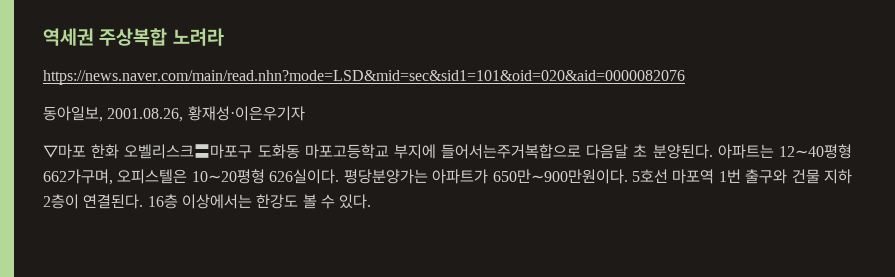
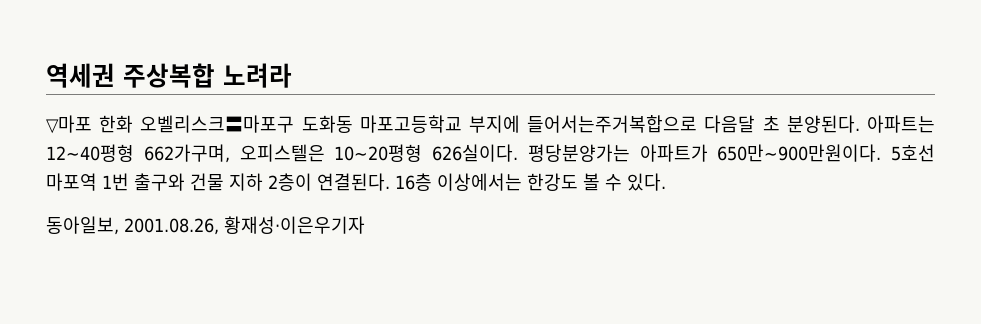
[43,70,685,85] [43,106,305,122] // https://news.naver.com/main/read.nhn?mode=LSD&mid=sec&sid1=101&oid=020&aid=0000082076 // 동아일보, 2001.08.26, 황재성·이은우기자 -> (292, 75) none
(372, 201) none -> [46,216,365,235] // 동아일보, 2001.08.26, 황재성·이은우기자

